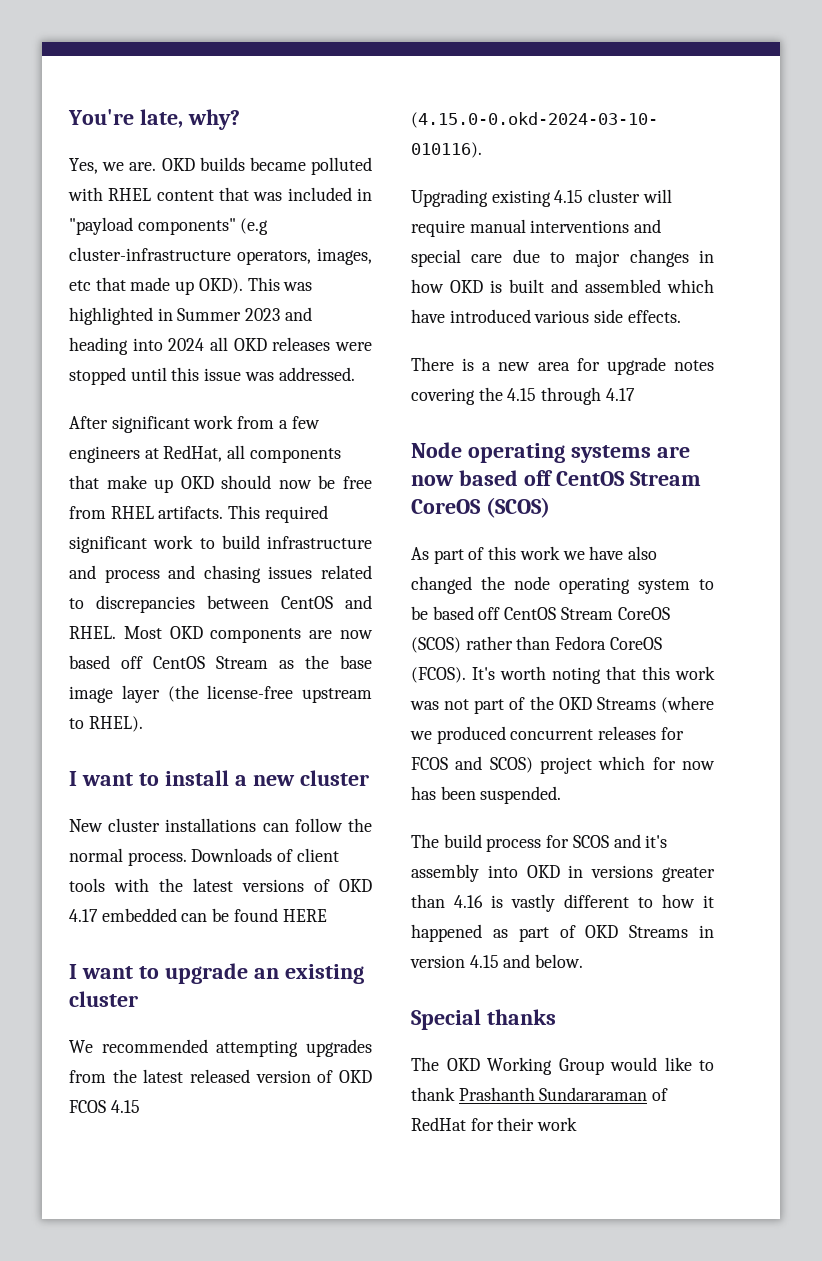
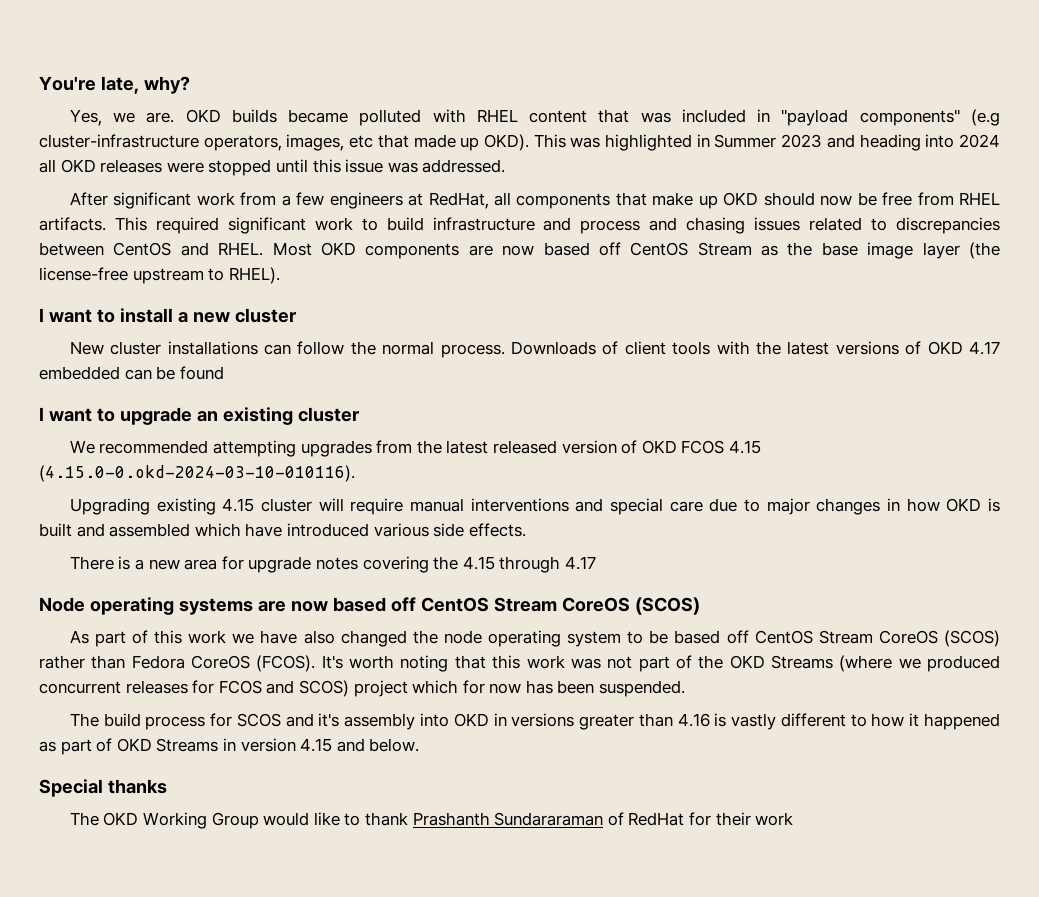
[282,909,327,922] HERE -> (224, 373) none

